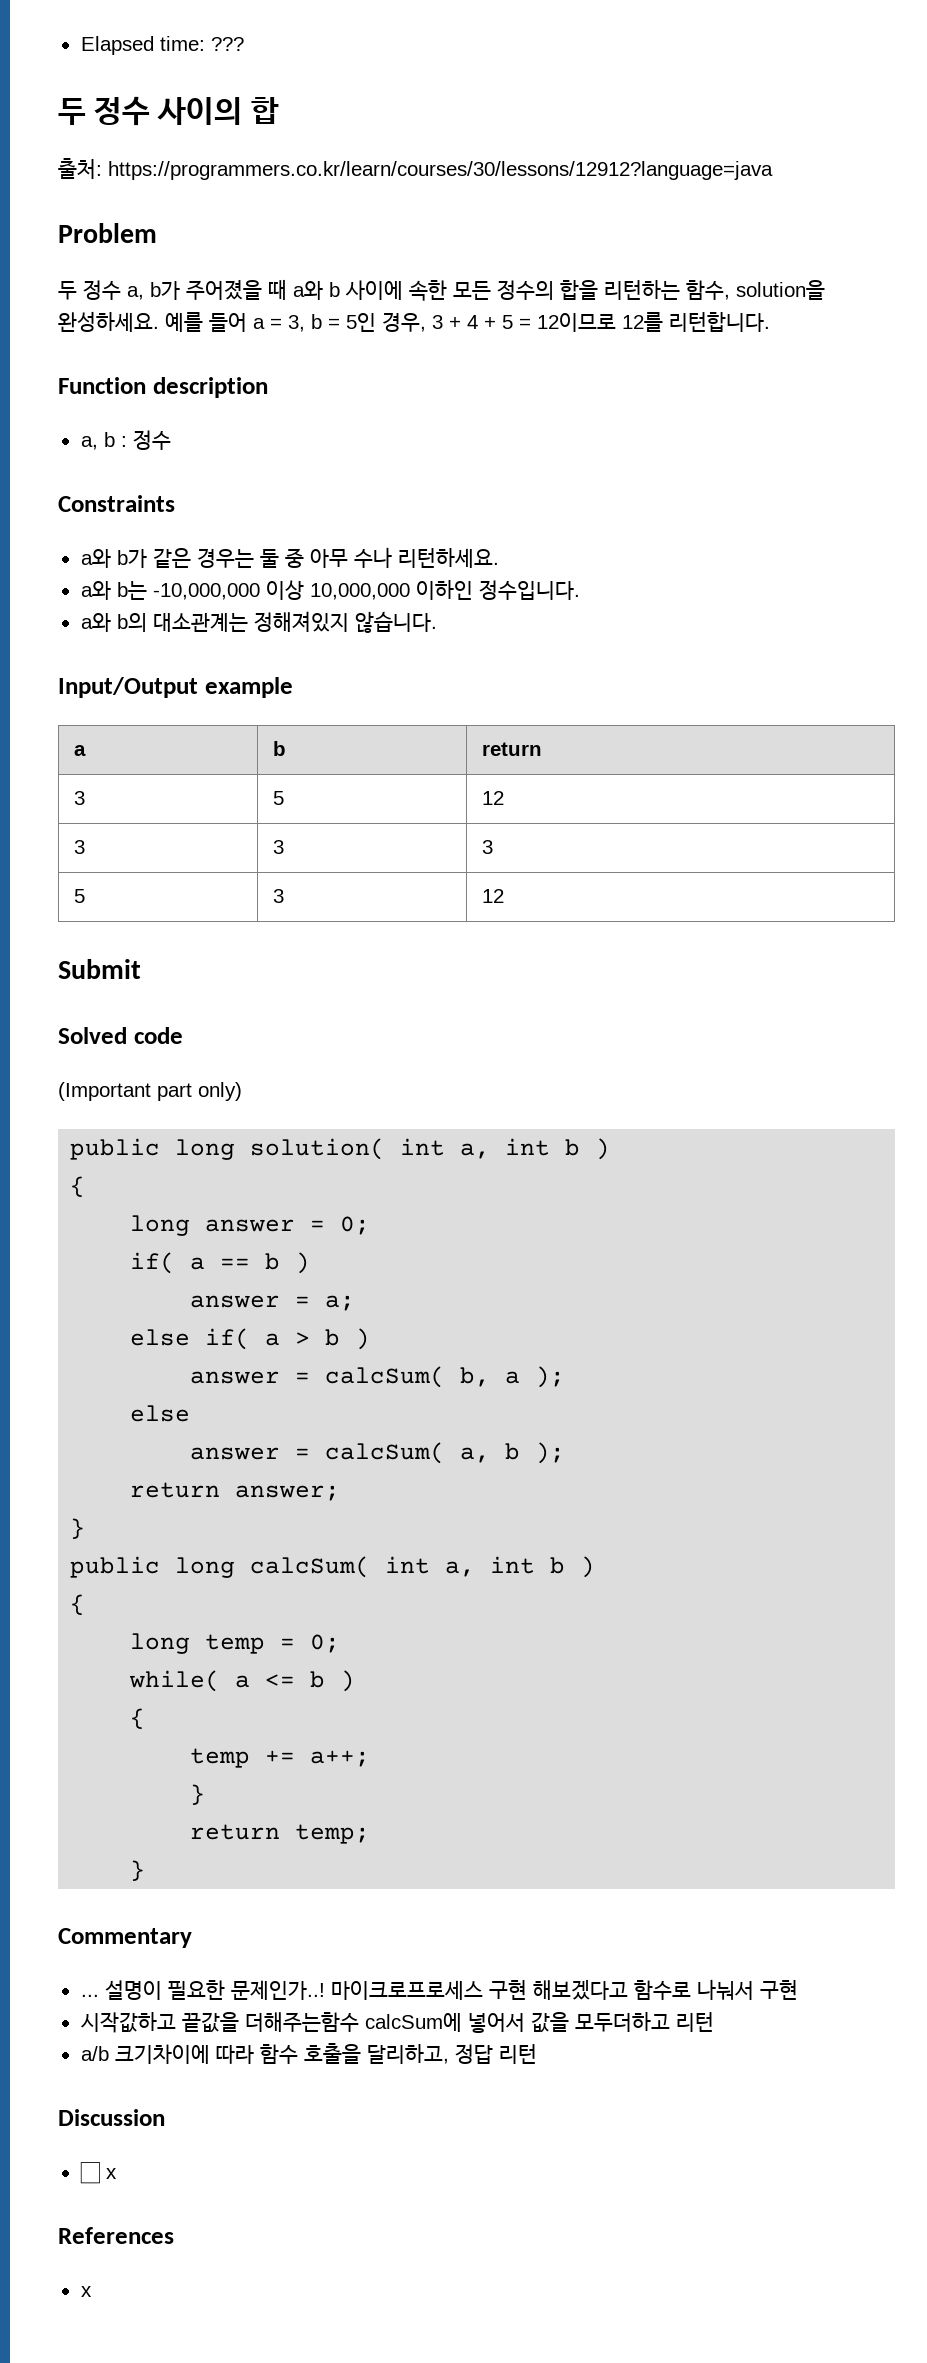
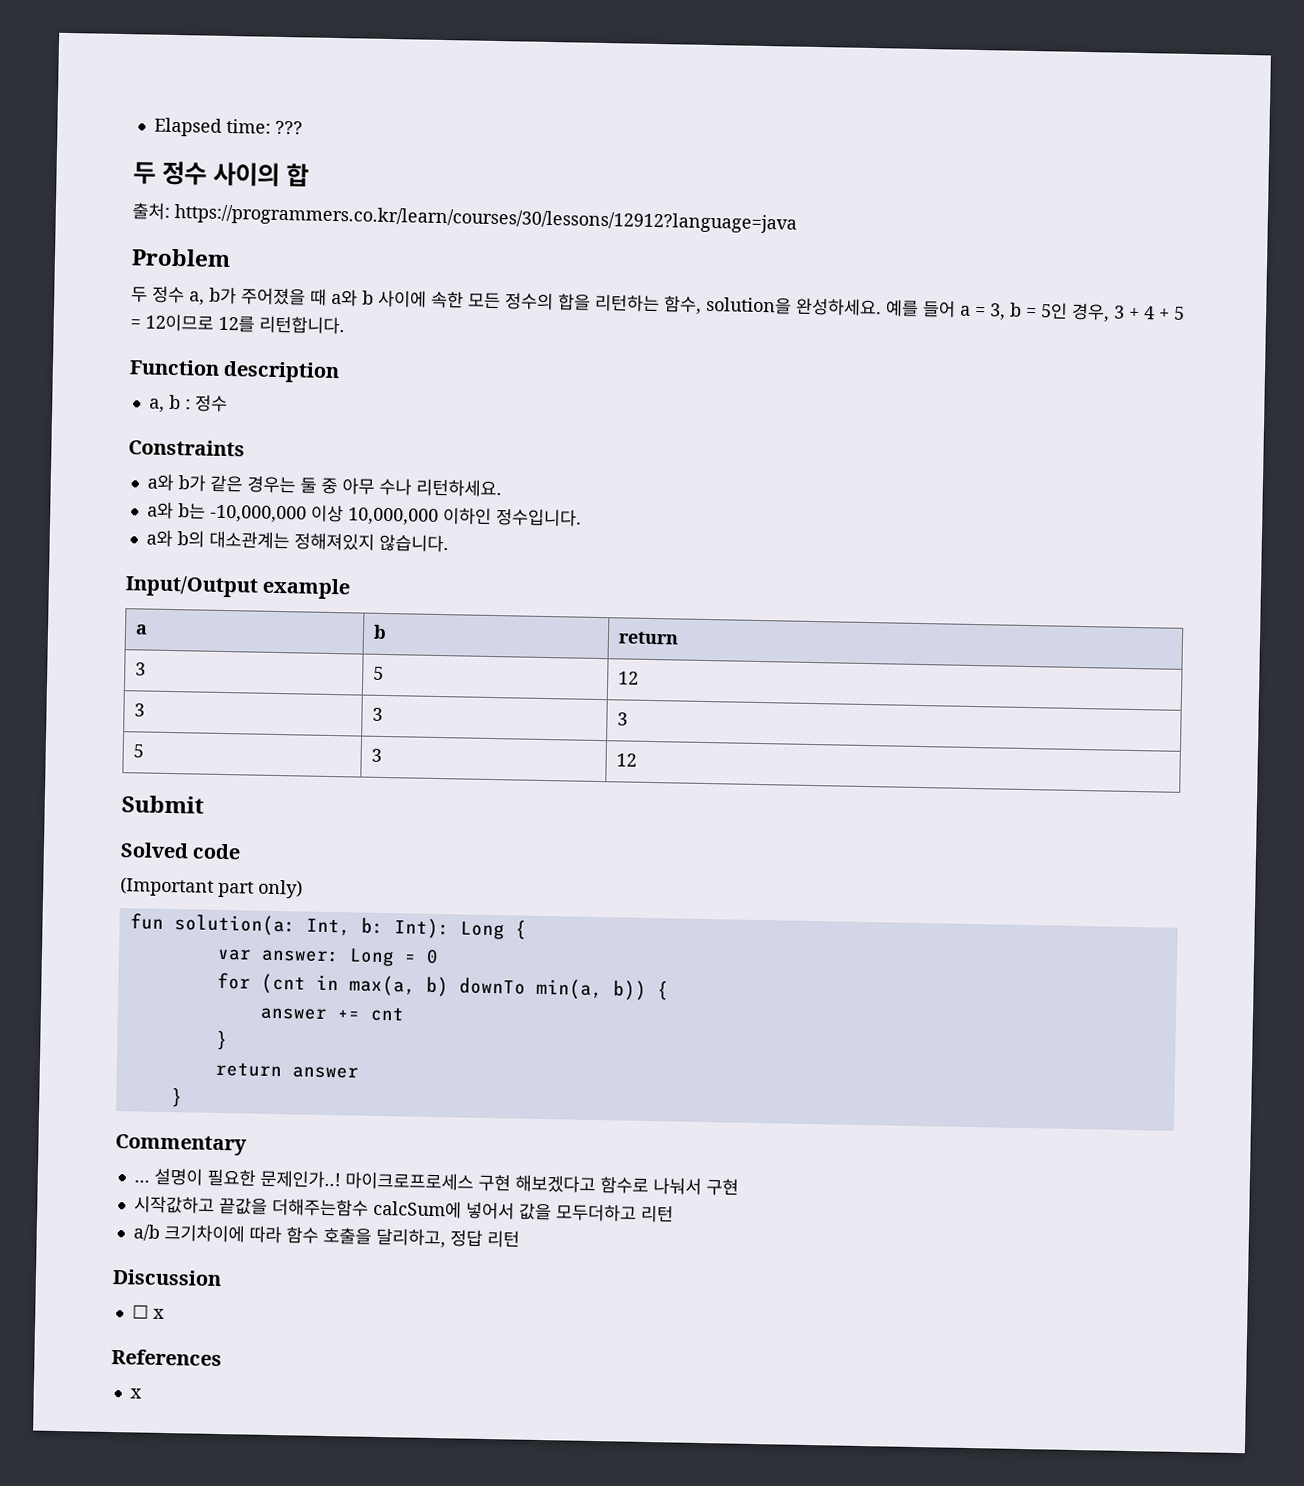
[70,1138,611,1160] [70,1176,86,1197] [130,1215,371,1236] [130,1252,311,1274] [190,1295,356,1311] [130,1328,371,1350] [190,1366,566,1388] [130,1405,191,1422] [190,1442,566,1464] [130,1482,341,1501] [70,1518,86,1539] [70,1556,596,1578] [70,1594,86,1615] [130,1633,341,1654] [129,1670,356,1692] [130,1708,146,1729] [190,1748,371,1768] public long solution( int a, int b ) // { // long answer = 0; // if( a == b ) // answer = a; // else if( a > b ) // answer = calcSum( b, a ); // else // answer = calcSum( a, b ); // return answer; // } // public long calcSum( int a, int b ) // { // long temp = 0; // while( a <= b ) // { // temp += a++; -> [129,913,527,940] [216,948,439,967] [216,972,669,1001] [259,1006,405,1022] fun solution(a: Int, b: Int): Long { // var answer: Long = 0 // for (cnt in max(a, b) downTo min(a, b)) { // answer += cnt
[295,1824,371,1844] temp; -> [291,1066,359,1079] answer

